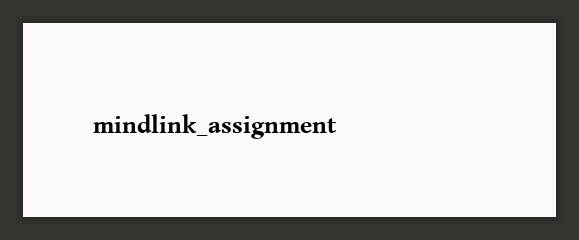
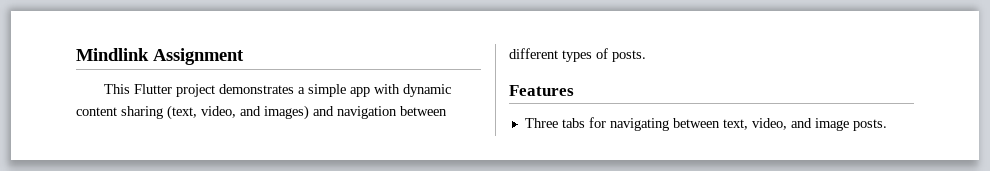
[93,114,337,139] mindlink_assignment -> [76,48,244,65] [104,84,452,97] [76,105,447,120] [509,48,646,62] [509,85,574,96] [524,117,887,131] Mindlink Assignment // This Flutter project demonstrates a simple app with dynamic content sharing (text, video, and images) and navigation between different types of posts. // Features // Three tabs for navigating between text, video, and image posts.

